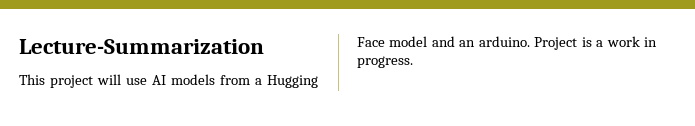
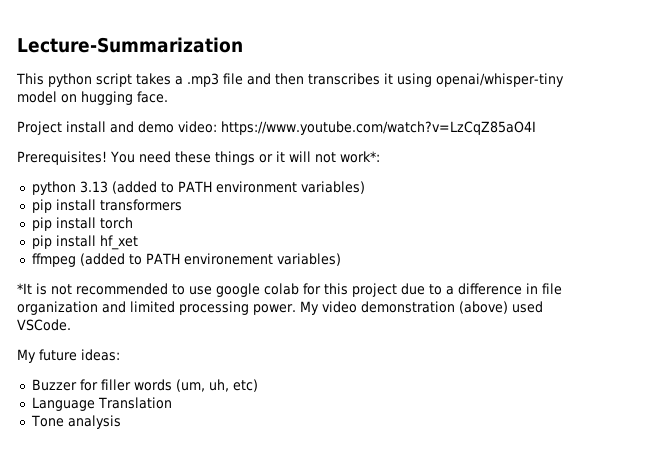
[50,74,318,88] [357,36,657,50] [357,56,413,68] project will use AI models from a Hugging Face model and an arduino. Project is a work in progress. -> [48,73,564,87] [17,91,168,105] [17,121,536,135] [17,151,380,165] [31,181,365,195] [31,199,182,213] [31,217,133,231] [31,235,138,250] [31,253,341,267] [17,283,562,297] [17,301,543,315] [17,319,71,331] [17,349,120,363] [31,379,258,392] [31,397,172,411] [30,415,121,429] python script takes a .mp3 file and then transcribes it using openai/whisper-tiny model on hugging face. // Project install and demo video: https://www.youtube.com/watch?v=LzCqZ85aO4I // Prerequisites! You need these things or it will not work*: // python 3.13 (added to PATH environment variables) // pip install transformers // pip install torch // pip install hf_xet // ffmpeg (added to PATH environement variables) // *It is not recommended to use google colab for this project due to a difference in file organization and limited processing power. My video demonstration (above) used VSCode. // My future ideas: // Buzzer for filler words (um, uh, etc) // Language Translation // Tone analysis

